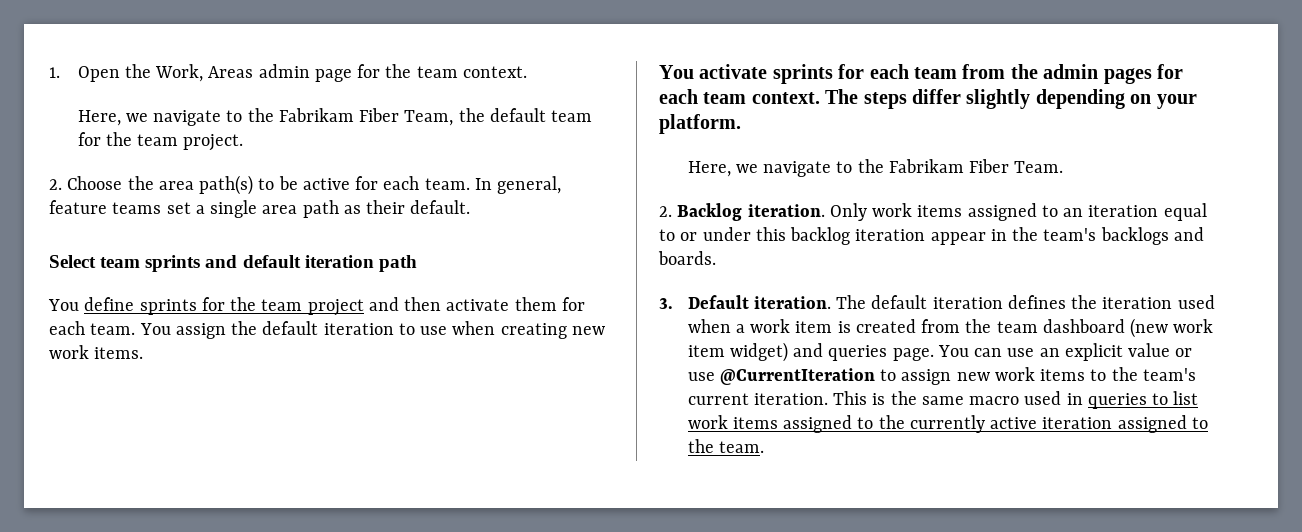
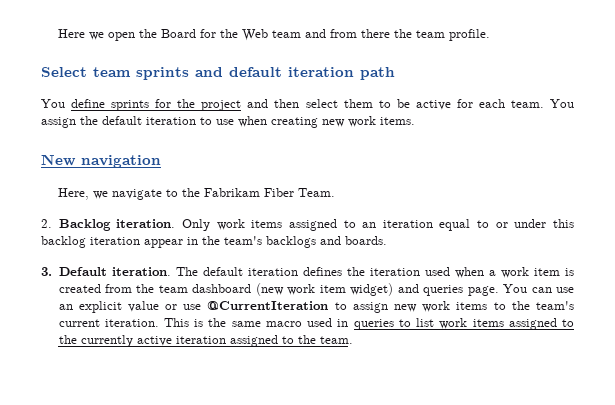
[49,64,527,82] [77,108,593,126] [77,132,244,151] [49,175,562,195] [49,200,471,218] 1. Open the Work, Areas admin page for the team context. // Here, we navigate to the Fabrikam Fiber Team, the default team for the team project. // 2. Choose the area path(s) to be active for each team. In general, feature teams set a single area path as their default. -> [58,29,491,41] Here we open the Board for the Web team and from there the team profile.
[261,299,303,311] team -> (196, 103) none
[446,297,557,311] activate them -> [305,99,451,110] select them to be active
[659,64,1183,84] [659,89,1197,109] [659,114,741,134] You activate sprints for each team from the admin pages for each team context. The steps differ slightly depending on your platform. -> [41,154,161,168] New navigation

